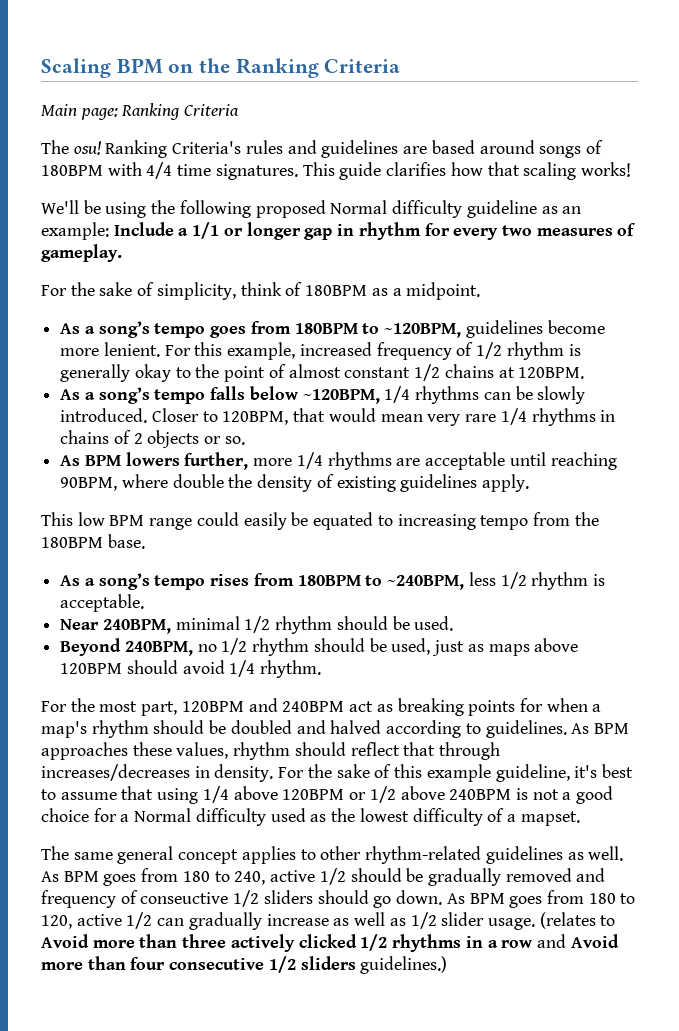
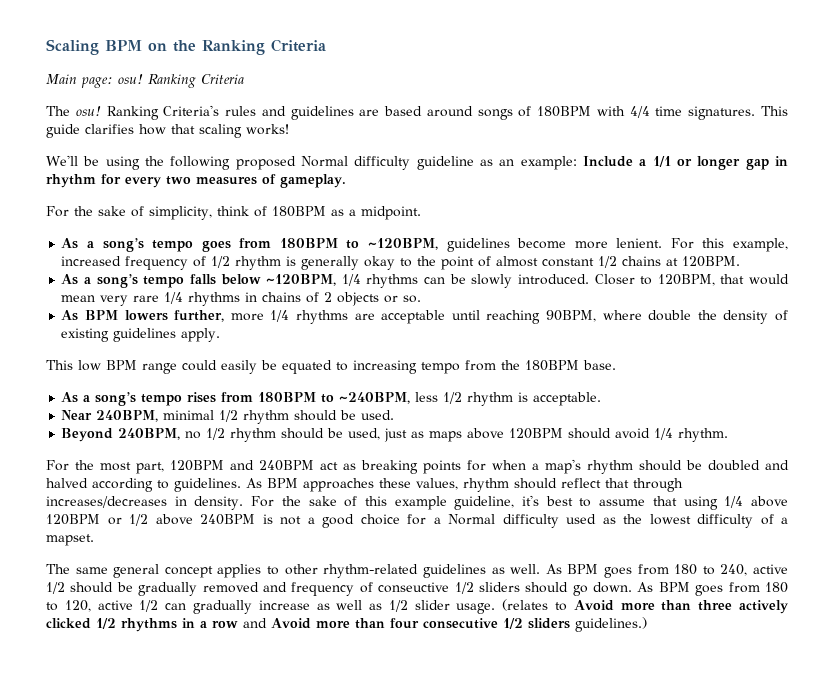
(118, 114) none -> [118,74,143,84] osu!

